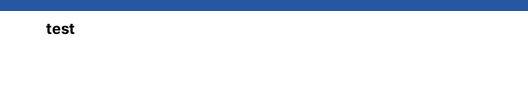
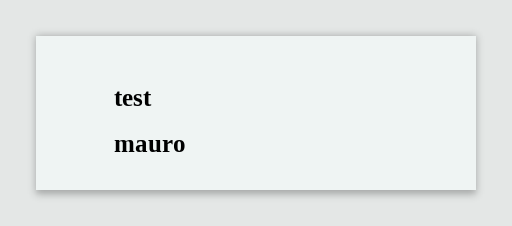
(75, 29) none -> [114,140,186,152] // mauro

